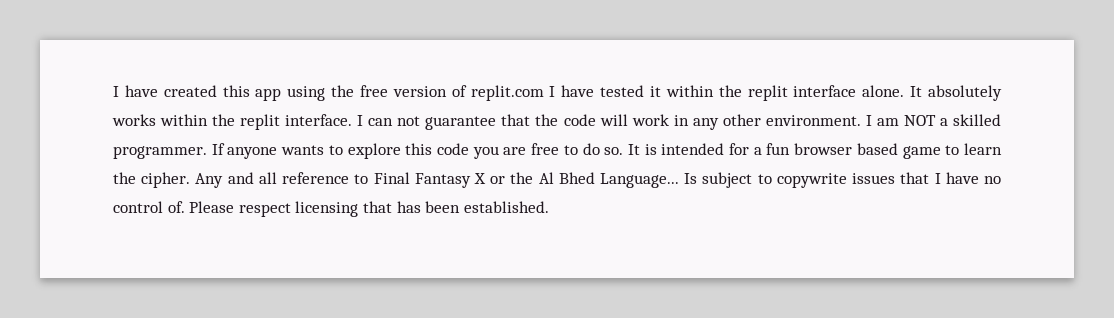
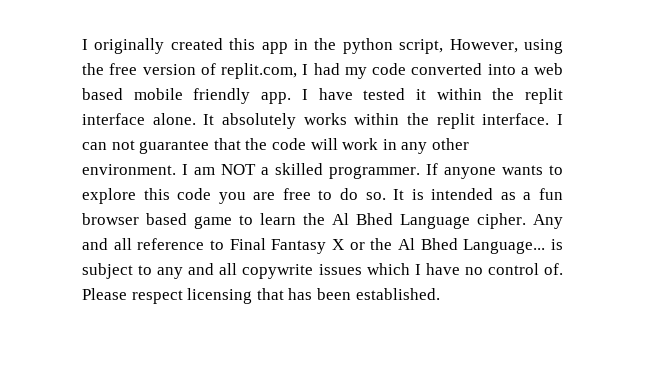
[113,85,158,97] I have -> [82,38,165,54] I originally
(282, 94) none -> [294,38,518,54] in the python script, However,
[470,85,544,101] replit.com -> [221,63,563,79] [82,88,292,104] replit.com, I had my code converted into a web based mobile friendly app.
[729,143,750,155] for -> [500,192,516,200] as
(136, 178) none -> [332,213,470,229] Al Bhed Language
[684,173,698,184] Is -> [551,239,564,250] is
(772, 179) none -> [157,263,238,279] any and all
[900,172,930,184] that -> [366,263,410,275] which

